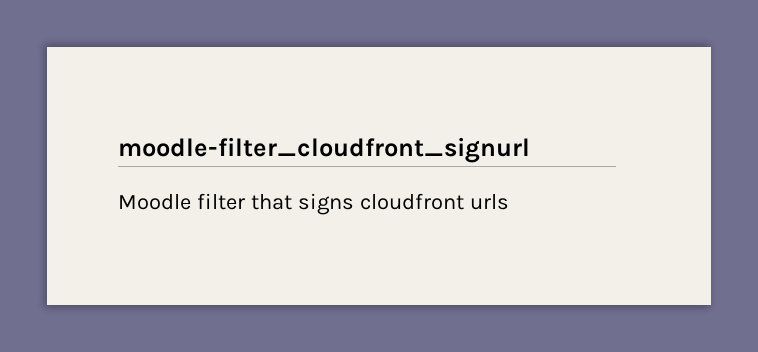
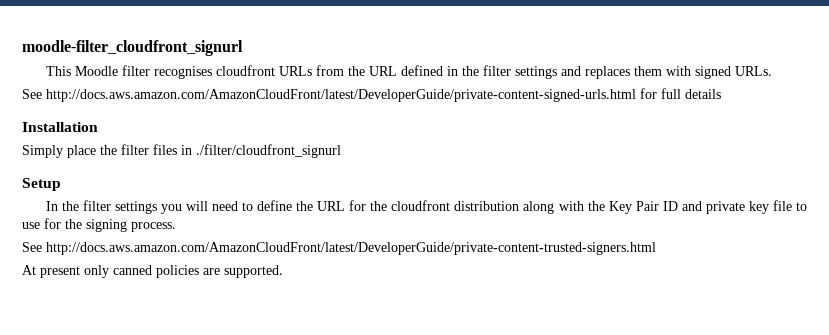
(530, 150) none -> [45,66,71,76] This
[250,193,509,215] that signs cloudfront urls -> [153,65,772,79] [22,88,721,102] [22,122,98,132] [22,144,341,158] [22,178,61,191] [45,200,808,214] [22,218,176,232] [22,242,656,255] [22,265,283,278] recognises cloudfront URLs from the URL defined in the filter settings and replaces them with signed URLs. // See http://docs.aws.amazon.com/AmazonCloudFront/latest/DeveloperGuide/private-content-signed-urls.html for full details // Installation // Simply place the filter files in ./filter/cloudfront_signurl // Setup // In the filter settings you will need to define the URL for the cloudfront distribution along with the Key Pair ID and private key file to use for the signing process. // See http://docs.aws.amazon.com/AmazonCloudFront/latest/DeveloperGuide/private-content-trusted-signers.html // At present only canned policies are supported.

